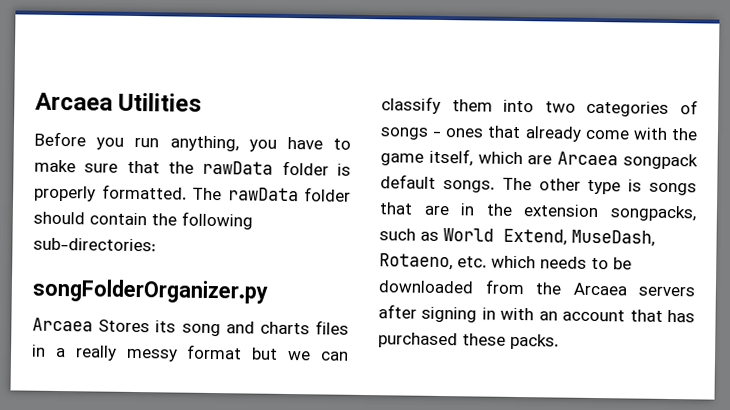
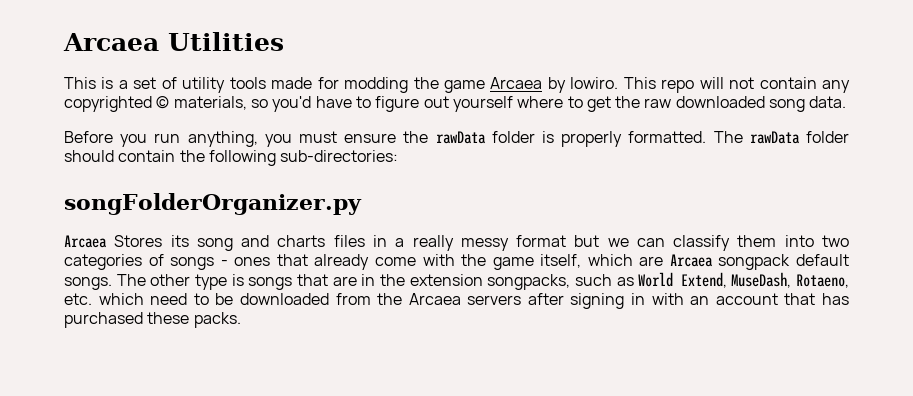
(203, 102) none -> [64,77,851,93] [64,96,847,112] // This is a set of utility tools made for modding the game Arcaea by lowiro. This repo will not contain any copyrighted © materials, so you'd have to figure out yourself where to get the raw downloaded song data.
[286,136,351,150] [34,159,160,174] have to make sure that -> [299,131,397,143] must ensure
[540,256,587,269] needs -> [150,293,188,305] need

